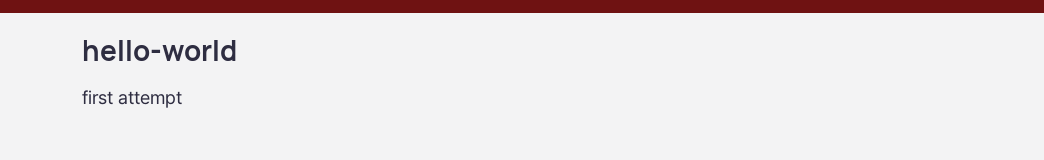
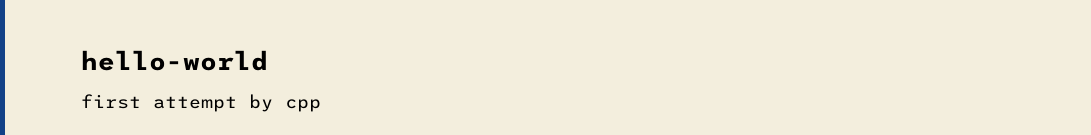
(182, 99) none -> [249,94,321,112] by cpp

